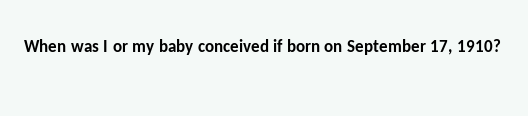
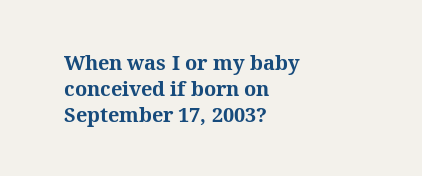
[457,39,502,52] 1910? -> [211,108,267,122] 2003?

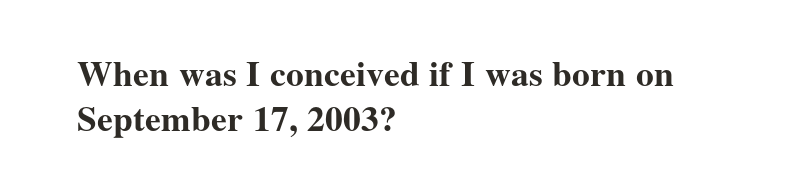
[185,55,300,75] [64,81,188,96] or my baby conceived if -> [269,62,543,86] conceived if I was

